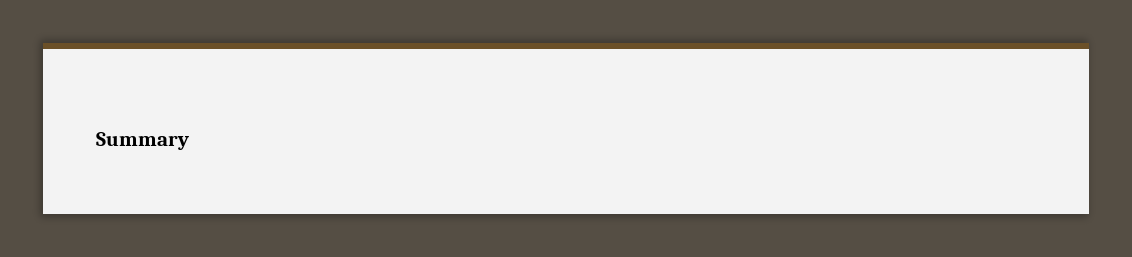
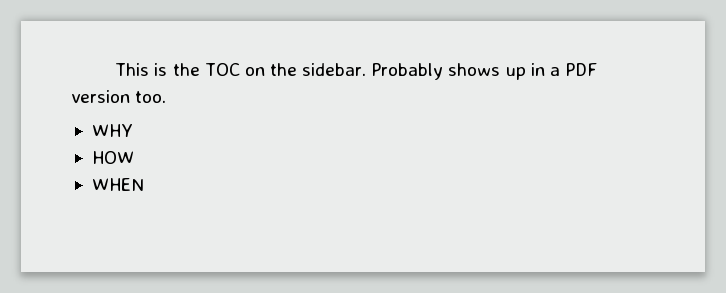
[96,132,189,150] Summary -> [115,63,597,80] [71,90,167,103] [91,124,133,137] [91,151,134,164] [91,178,144,191] This is the TOC on the sidebar. Probably shows up in a PDF version too. // WHY // HOW // WHEN

